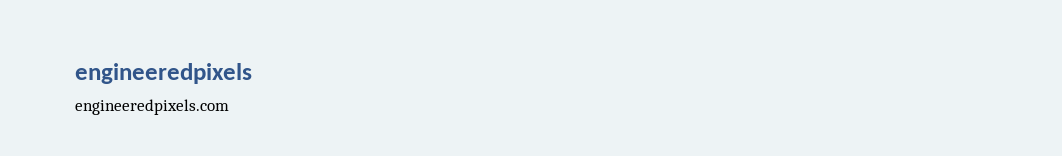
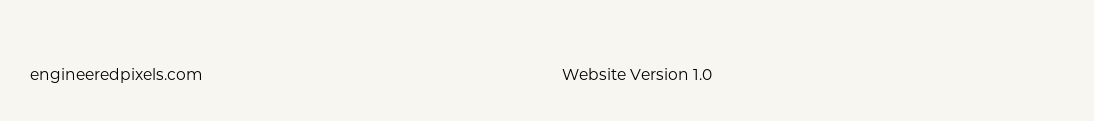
[75,63,252,84] [75,99,229,115] engineeredpixels // engineeredpixels.com -> [30,68,202,83] [562,68,713,80] engineeredpixels.com // Website Version 1.0

